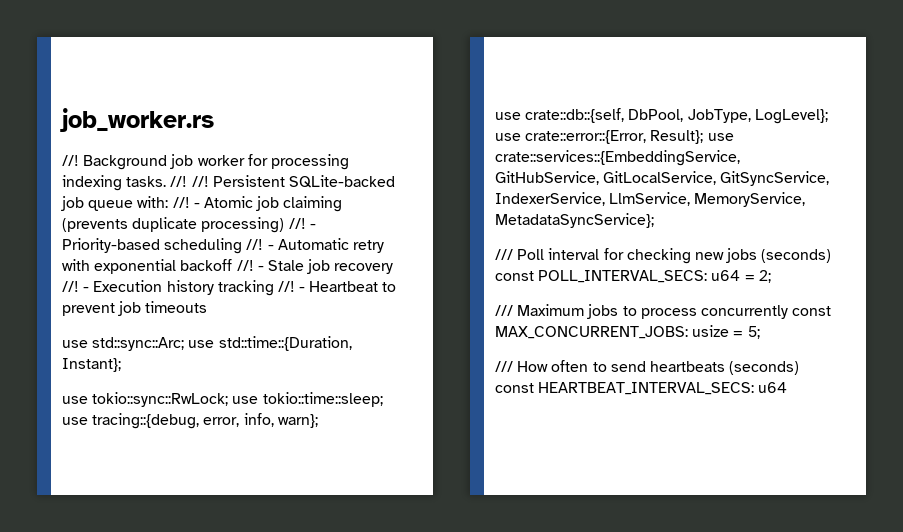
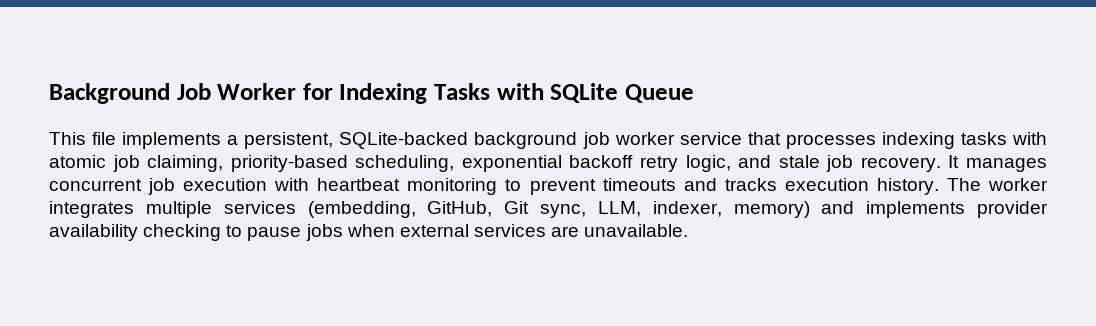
[60,108,214,132] [62,154,349,170] [62,175,395,191] [61,196,343,212] [62,217,316,233] [62,238,384,254] [62,259,394,274] [62,280,379,296] job_worker.rs // //! Background job worker for processing indexing tasks. //! //! Persistent SQLite-backed job queue with: //! - Atomic job claiming (prevents duplicate processing) //! - Priority-based scheduling //! - Automatic retry with exponential backoff //! - Stale job recovery //! - Execution history tracking //! - Heartbeat -> [49,83,694,104] [49,132,1047,149] [49,155,1047,172] [49,178,498,195] Background Job Worker for Indexing Tasks with SQLite Queue // This file implements a persistent, SQLite-backed background job worker service that processes indexing tasks with atomic job claiming, priority-based scheduling, exponential backoff retry logic, and stale job recovery. It manages concurrent job execution with heartbeat monitoring
[118,301,142,316] job -> (596, 187) none
[62,336,352,351] [62,358,121,372] [62,392,383,407] [62,413,318,429] [495,108,828,124] [495,130,734,144] [495,150,740,166] [495,171,830,186] [495,192,806,207] [495,213,654,228] [495,248,832,264] [495,270,771,283] [495,304,832,319] [495,325,760,339] [495,360,800,375] [495,382,788,395] // use std::sync::Arc; use std::time::{Duration, Instant}; // use tokio::sync::RwLock; use tokio::time::sleep; use tracing::{debug, error, info, warn}; // use crate::db::{self, DbPool, JobType, LogLevel}; use crate::error::{Error, Result}; use crate::services::{EmbeddingService, GitHubService, GitLocalService, GitSyncService, IndexerService, LlmService, MemoryService, MetadataSyncService}; // /// Poll interval for checking new jobs (seconds) const POLL_INTERVAL_SECS: u64 = 2; // /// Maximum jobs to process concurrently const MAX_CONCURRENT_JOBS: usize = 5; // /// How often to send heartbeats (seconds) const HEARTBEAT_INTERVAL_SECS: u64 -> [683,178,1048,195] [49,201,1049,218] [49,224,689,241] and tracks execution history. The worker integrates multiple services (embedding, GitHub, Git sync, LLM, indexer, memory) and implements provider availability checking to pause jobs when external services are unavailable.

